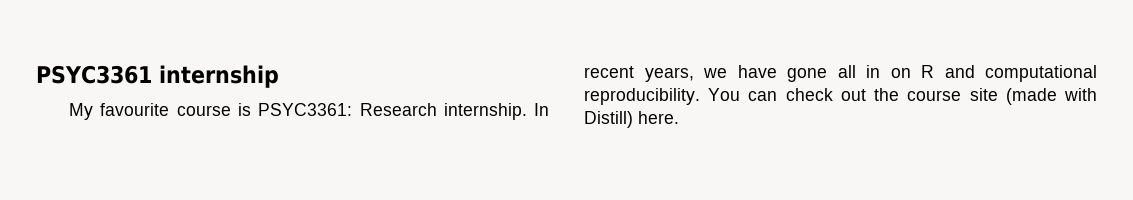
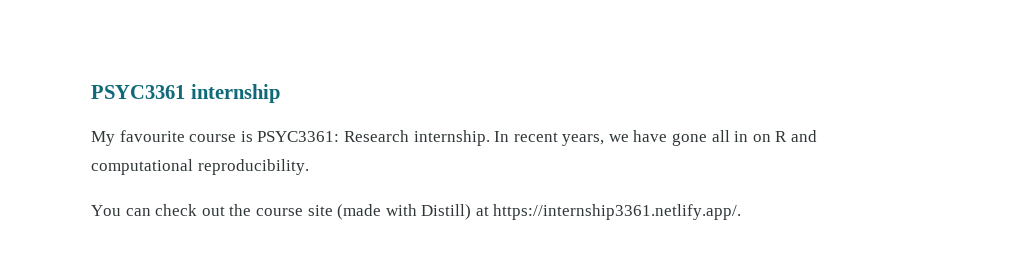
(700, 96) none -> (309, 167) //
[638,111,679,124] here. -> [475,204,742,220] at https://internship3361.netlify.app/.

